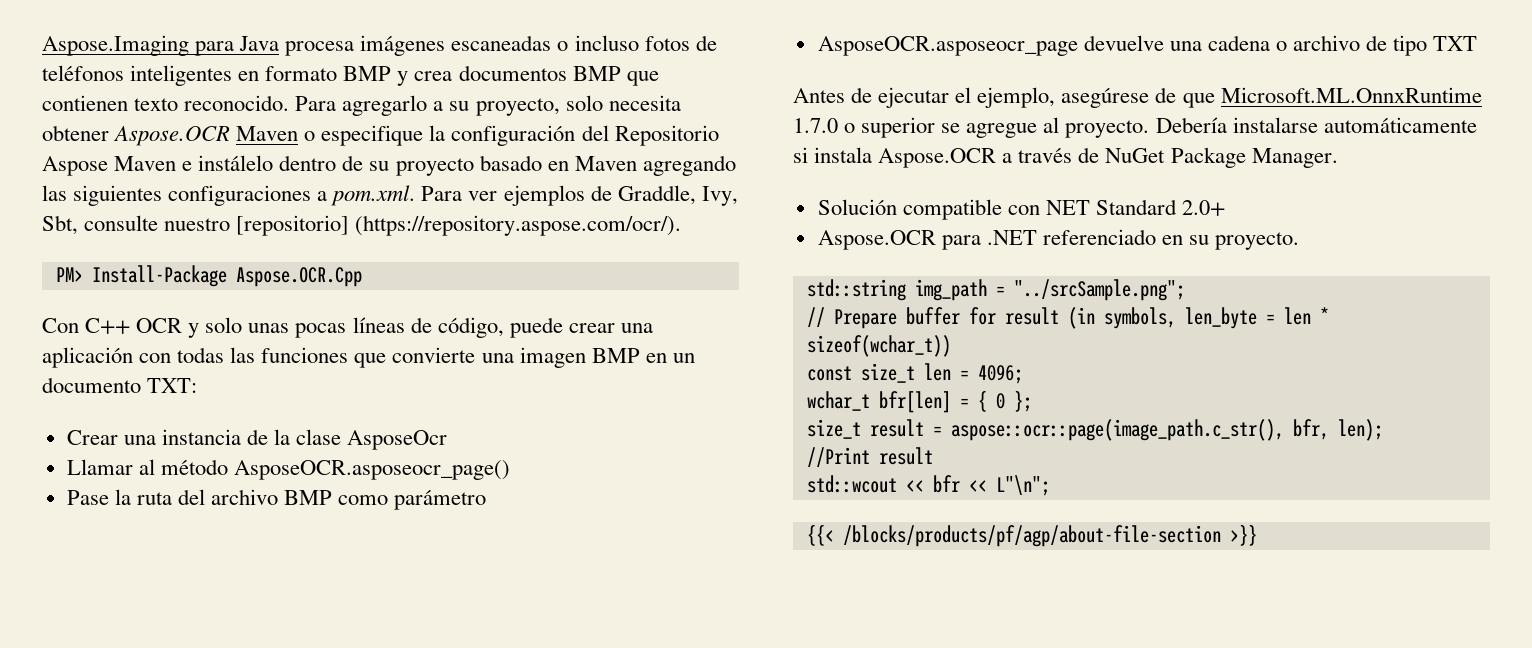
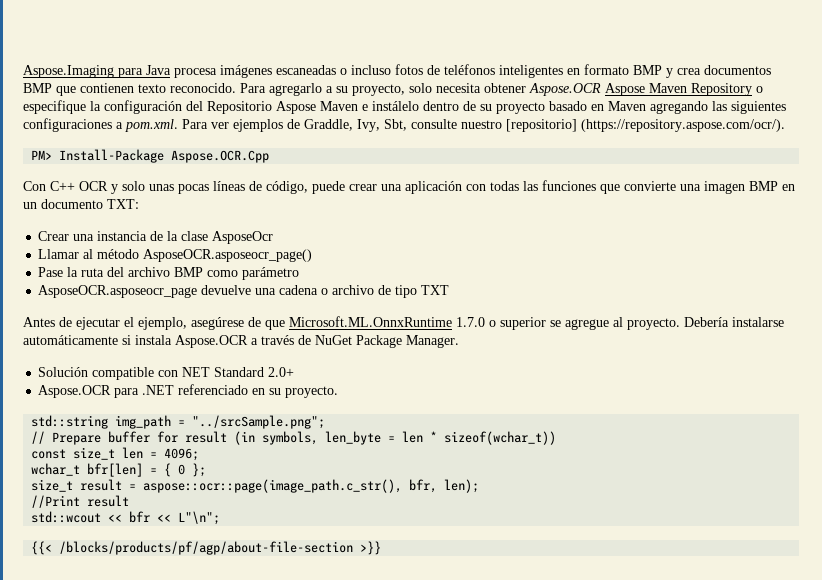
[236,126,299,141] Maven -> [605,83,752,96] Aspose Maven Repository

